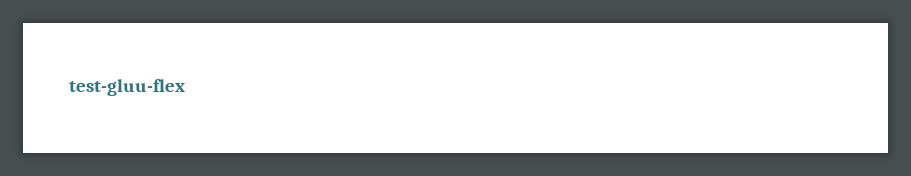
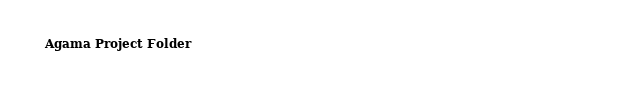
[69,79,185,96] test-gluu-flex -> [44,38,192,51] Agama Project Folder

